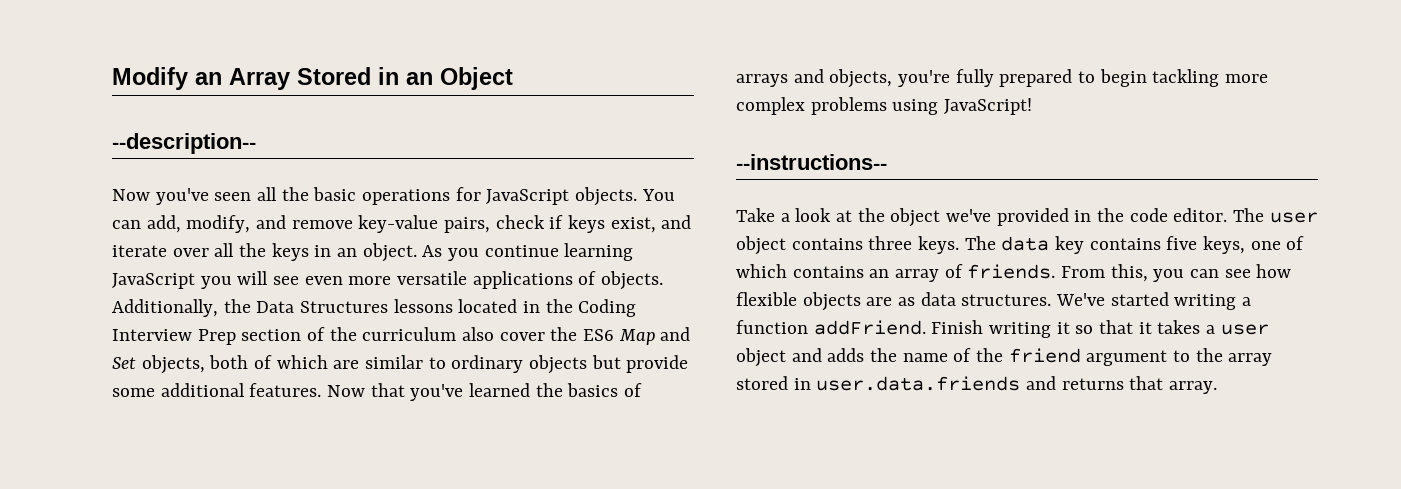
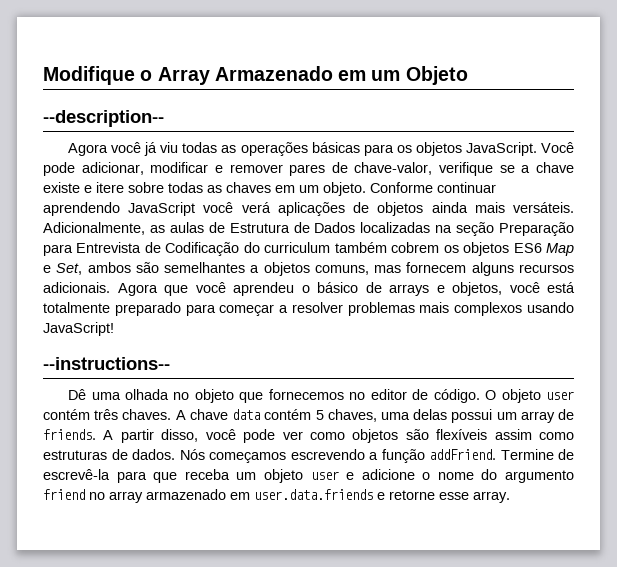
[112,67,513,90] [112,133,256,154] [112,187,675,206] [112,215,692,233] [112,243,634,262] [112,271,664,290] [112,299,637,317] [112,327,691,345] [112,355,689,374] [112,383,643,401] [736,69,1269,88] [736,97,1033,115] [736,154,887,170] [736,208,1318,227] [736,236,1305,255] [736,264,1292,282] [736,292,1252,311] [736,320,1269,338] [736,348,1273,367] [736,376,1164,391] Modify an Array Stored in an Object // --description-- // Now you've seen all the basic operations for JavaScript objects. You can add, modify, and remove key-value pairs, check if keys exist, and iterate over all the keys in an object. As you continue learning JavaScript you will see even more versatile applications of objects. Additionally, the Data Structures lessons located in the Coding Interview Prep section of the curriculum also cover the ES6 Map and Set objects, both of which are similar to ordinary objects but provide some additional features. Now that you've learned the basics of arrays and objects, you're fully prepared to begin tackling more complex problems using JavaScript! // --instructions-- // Take a look at the object we've provided in the code editor. The user object contains three keys. The data key contains five keys, one of which contains an array of friends. From this, you can see how flexible objects are as data structures. We've started writing a function addFriend. Finish writing it so that it takes a user object and adds the name of the friend argument to the array stored in user.data.friends and returns that -> [43,66,468,85] [43,110,164,127] [68,142,574,156] [43,162,574,176] [43,182,496,196] [43,202,574,216] [43,222,574,236] [43,242,574,256] [43,262,574,276] [43,282,575,296] [43,302,574,316] [43,322,114,336] [43,357,170,370] [68,389,574,403] [43,409,575,423] [43,429,575,443] [43,449,574,463] [43,469,574,483] [43,489,469,503] Modifique o Array Armazenado em um Objeto // --description-- // Agora você já viu todas as operações básicas para os objetos JavaScript. Você pode adicionar, modificar e remover pares de chave-valor, verifique se a chave existe e itere sobre todas as chaves em um objeto. Conforme continuar aprendendo JavaScript você verá aplicações de objetos ainda mais versáteis. Adicionalmente, as aulas de Estrutura de Dados localizadas na seção Preparação para Entrevista de Codificação do curriculum também cobrem os objetos ES6 Map e Set, ambos são semelhantes a objetos comuns, mas fornecem alguns recursos adicionais. Agora que você aprendeu o básico de arrays e objetos, você está totalmente preparado para começar a resolver problemas mais complexos usando JavaScript! // --instructions-- // Dê uma olhada no objeto que fornecemos no editor de código. O objeto user contém três chaves. A chave data contém 5 chaves, uma delas possui um array de friends. A partir disso, você pode ver como objetos são flexíveis assim como estruturas de dados. Nós começamos escrevendo a função addFriend. Termine de escrevê-la para que receba um objeto user e adicione o nome do argumento friend no array armazenado em user.data.friends e retorne esse

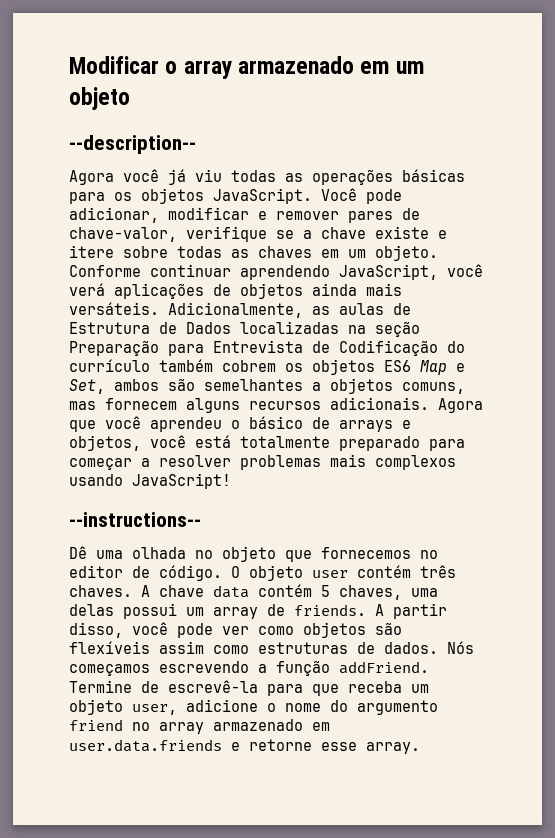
[43,66,468,85] Modifique o Array Armazenado em um Objeto -> [69,56,424,79] [69,87,130,110] Modificar o array armazenado em um objeto
[128,202,196,216] JavaScript -> [339,264,438,280] JavaScript,
[264,242,331,253] curriculum -> [69,359,150,372] currículo
[310,471,355,480] user e -> [132,704,177,715] user,

